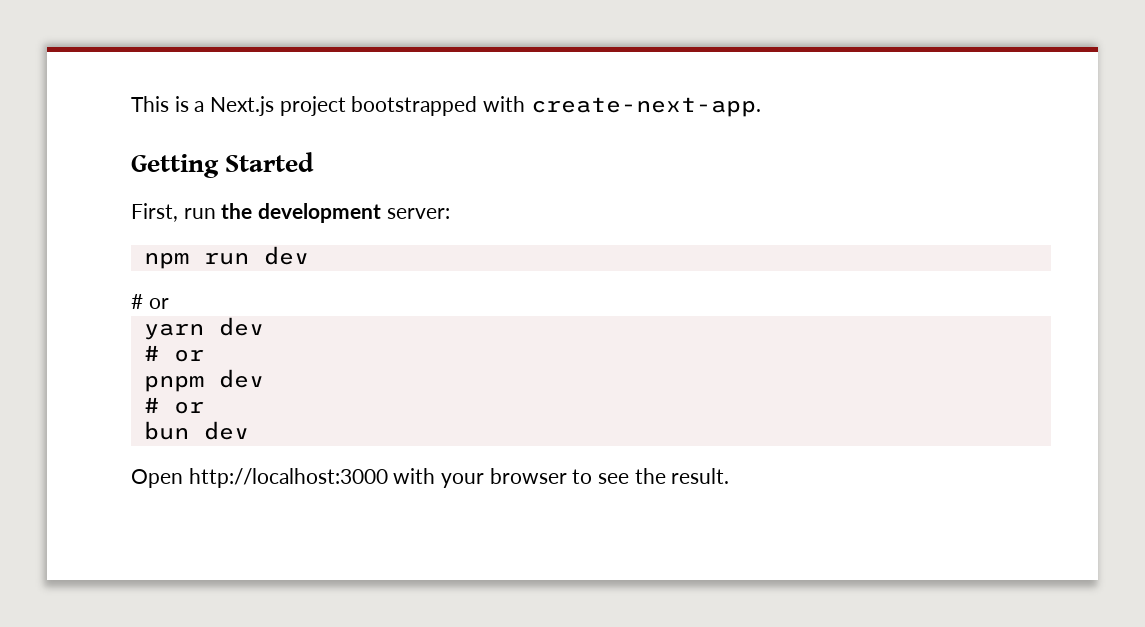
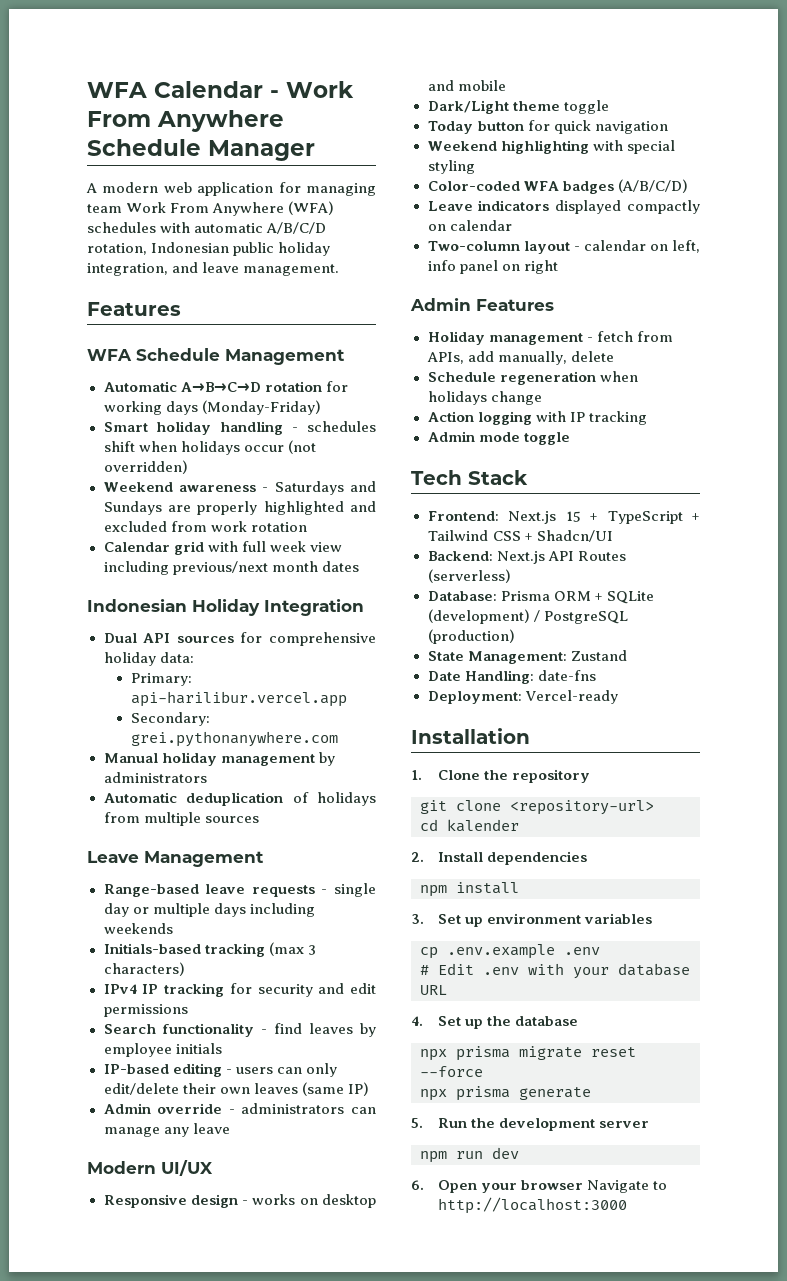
[131,96,761,117] [131,152,315,178] [131,203,216,222] This is a Next.js project bootstrapped with create-next-app. // Getting Started // First, run -> [87,81,354,98] [87,110,284,132] [87,139,315,161] [86,182,376,196] [87,201,335,216] [87,222,327,234] [87,242,331,256] [87,262,340,276] [87,302,181,316] [87,348,345,365] [103,381,348,392] [103,400,321,415] [103,421,376,435] [103,440,316,455] [103,460,188,474] [103,481,376,495] [103,501,376,515] [103,521,307,532] [103,541,342,555] [103,561,359,575] [87,599,364,616] [103,632,376,646] [103,652,194,666] [130,673,192,686] [130,691,347,707] [130,712,210,726] [130,731,338,747] [103,752,335,766] [103,772,207,783] [103,792,376,806] [103,812,259,826] [87,851,264,867] [103,883,376,897] [103,903,315,917] [103,923,173,934] [103,942,316,957] [103,962,185,976] [103,983,376,997] [103,1004,188,1017] [103,1023,376,1037] [103,1043,222,1057] [103,1063,337,1077] [103,1082,369,1096] [103,1103,376,1114] [103,1123,230,1137] [87,1160,213,1176] [103,1194,377,1208] [427,80,506,91] [427,100,609,114] [427,120,668,134] [427,140,675,154] [427,160,475,174] [427,179,688,194] [427,200,700,214] [427,220,512,231] [427,240,700,254] [427,260,558,274] [410,298,554,311] [427,331,673,345] [426,351,614,365] [427,371,638,385] [427,391,542,405] [427,411,647,425] [427,431,570,445] [411,470,528,485] [427,511,700,524] [427,530,613,542] [427,551,626,564] [427,569,511,583] [427,591,654,604] [427,609,628,624] [427,629,515,644] [427,650,627,664] [427,670,596,684] [427,690,618,704] [411,728,530,744] [411,769,591,783] [420,800,654,815] [420,819,519,832] [411,851,588,865] [420,882,519,897] [411,913,653,927] [420,944,600,959] [420,963,690,979] [420,985,447,995] [411,1016,579,1029] [420,1046,636,1061] [420,1066,483,1077] [420,1086,591,1101] [411,1118,468,1128] WFA Calendar - Work From Anywhere Schedule Manager // A modern web application for managing team Work From Anywhere (WFA) schedules with automatic A/B/C/D rotation, Indonesian public holiday integration, and leave management. // Features // WFA Schedule Management // Automatic A→B→C→D rotation for working days (Monday-Friday) // Smart holiday handling - schedules shift when holidays occur (not overridden) // Weekend awareness - Saturdays and Sundays are properly highlighted and excluded from work rotation // Calendar grid with full week view including previous/next month dates // Indonesian Holiday Integration // Dual API sources for comprehensive holiday data: // Primary: api-harilibur.vercel.app // Secondary: grei.pythonanywhere.com // Manual holiday management by administrators // Automatic deduplication of holidays from multiple sources // Leave Management // Range-based leave requests - single day or multiple days including weekends // Initials-based tracking (max 3 characters) // IPv4 IP tracking for security and edit permissions // Search functionality - find leaves by employee initials // IP-based editing - users can only edit/delete their own leaves (same IP) // Admin override - administrators can manage any leave // Modern UI/UX // Responsive design - works on desktop and mobile // Dark/Light theme toggle // Today button for quick navigation // Weekend highlighting with special styling // Color-coded WFA badges (A/B/C/D) // Leave indicators displayed compactly on calendar // Two-column layout - calendar on left, info panel on right // Admin Features // Holiday management - fetch from APIs, add manually, delete // Schedule regeneration when holidays change // Action logging with IP tracking // Admin mode toggle // Tech Stack // Frontend: Next.js 15 + TypeScript + Tailwind CSS + Shadcn/UI // Backend: Next.js API Routes (serverless) // Database: Prisma ORM + SQLite (development) / PostgreSQL (production) // State Management: Zustand // Date Handling: date-fns // Deployment: Vercel-ready // Installation // 1. Clone the repository // git clone <repository-url> // cd kalender // 2. Install dependencies // npm install // 3. Set up environment variables // cp .env.example .env // # Edit .env with your database URL // 4. Set up the database // npx prisma migrate reset --force // npx prisma generate // 5. Run
[386,208,450,219] server: -> [599,1121,650,1128] server
[131,294,169,309] [143,317,264,340] [143,345,204,362] [143,369,264,392] [143,397,204,414] [143,421,249,440] [131,468,730,488] # or // yarn dev // # or // pnpm dev // # or // bun dev // Open http://localhost:3000 with your browser to see the result. -> [411,1180,668,1193] [438,1197,628,1214] 6. Open your browser Navigate to http://localhost:3000

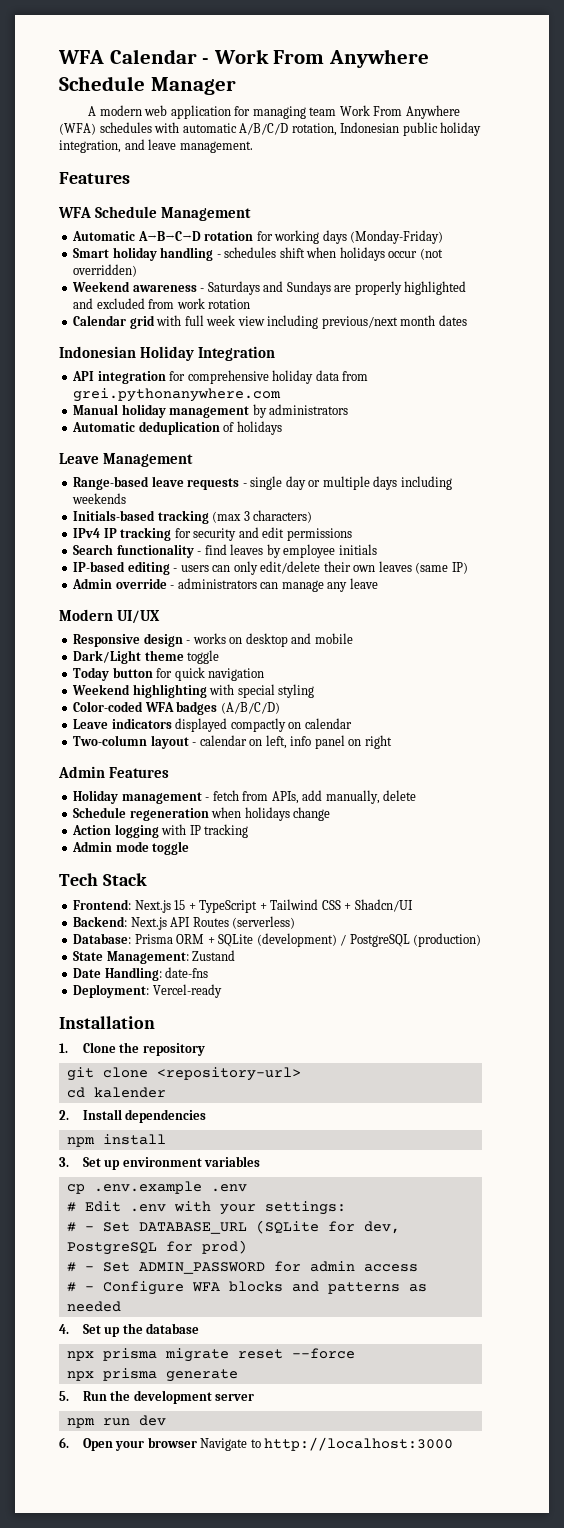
[103,632,376,646] [103,652,194,666] [130,673,192,686] [130,691,347,707] [130,712,210,726] Dual API sources for comprehensive holiday data: // Primary: api-harilibur.vercel.app // Secondary: -> [72,370,369,384] API integration for comprehensive holiday data from
[103,812,259,826] from multiple sources -> (282, 428) none
[618,963,690,976] [420,985,447,995] database URL -> [264,1201,346,1215] [66,1220,400,1234] [66,1240,247,1255] [66,1261,418,1274] [66,1281,427,1295] [66,1301,121,1312] settings: // # - Set DATABASE_URL (SQLite for dev, PostgreSQL for prod) // # - Set ADMIN_PASSWORD for admin access // # - Configure WFA blocks and patterns as needed

